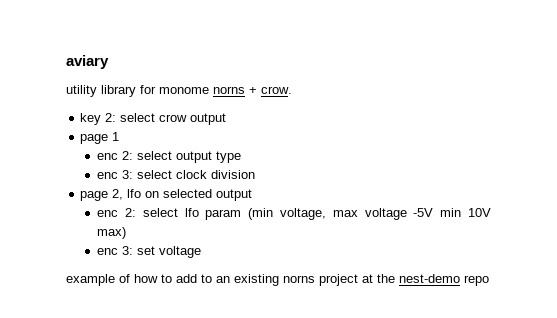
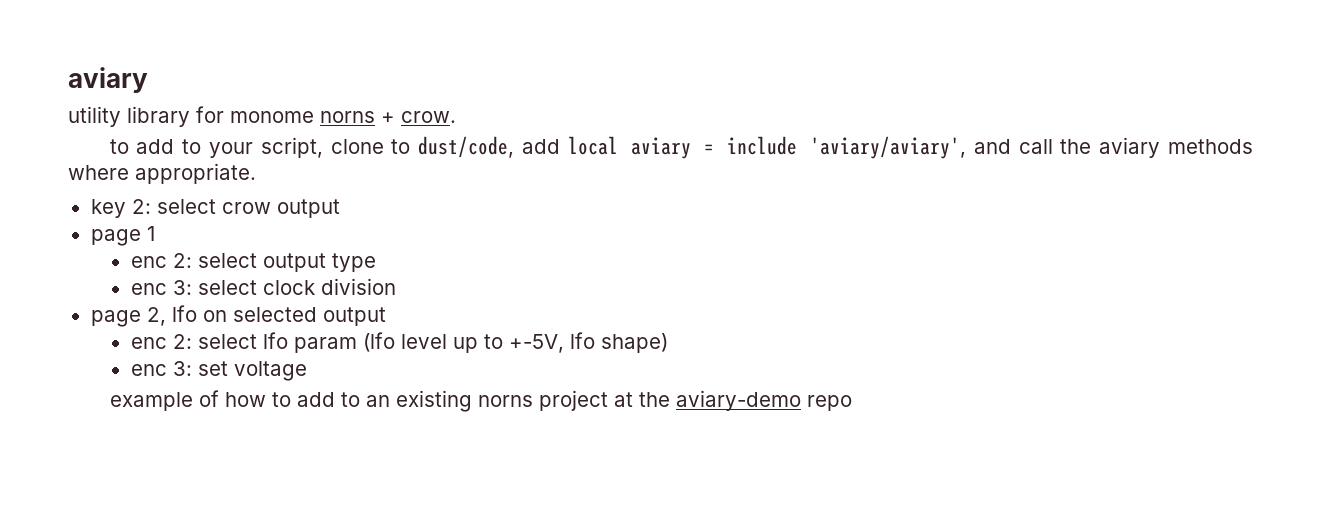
(292, 90) none -> [109,136,1254,159] [68,163,256,184] // to add to your script, clone to dust/code, add local aviary = include 'aviary/aviary', and call the aviary methods where appropriate.
[248,208,492,220] [97,227,127,239] (min voltage, max voltage -5V min 10V max) -> [362,332,668,353] (lfo level up to +-5V, lfo shape)
[399,274,460,283] nest-demo -> [675,390,801,411] aviary-demo

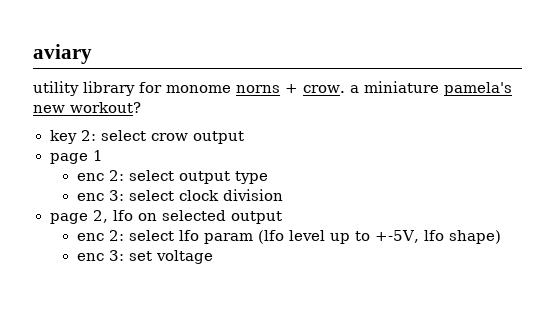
[109,136,1254,159] [68,163,256,184] // to add to your script, clone to dust/code, add local aviary = include 'aviary/aviary', and call the aviary methods where appropriate. -> [350,81,512,96] [33,102,141,113] a miniature pamela's new workout?
[109,390,852,412] // example of how to add to an existing norns project at the aviary-demo repo -> (213, 257) none

